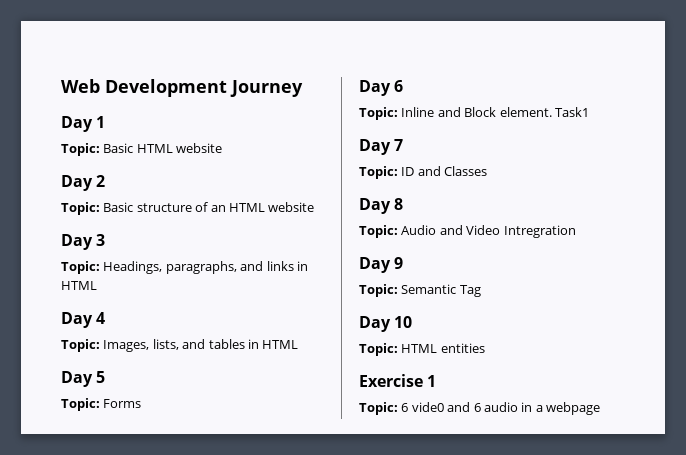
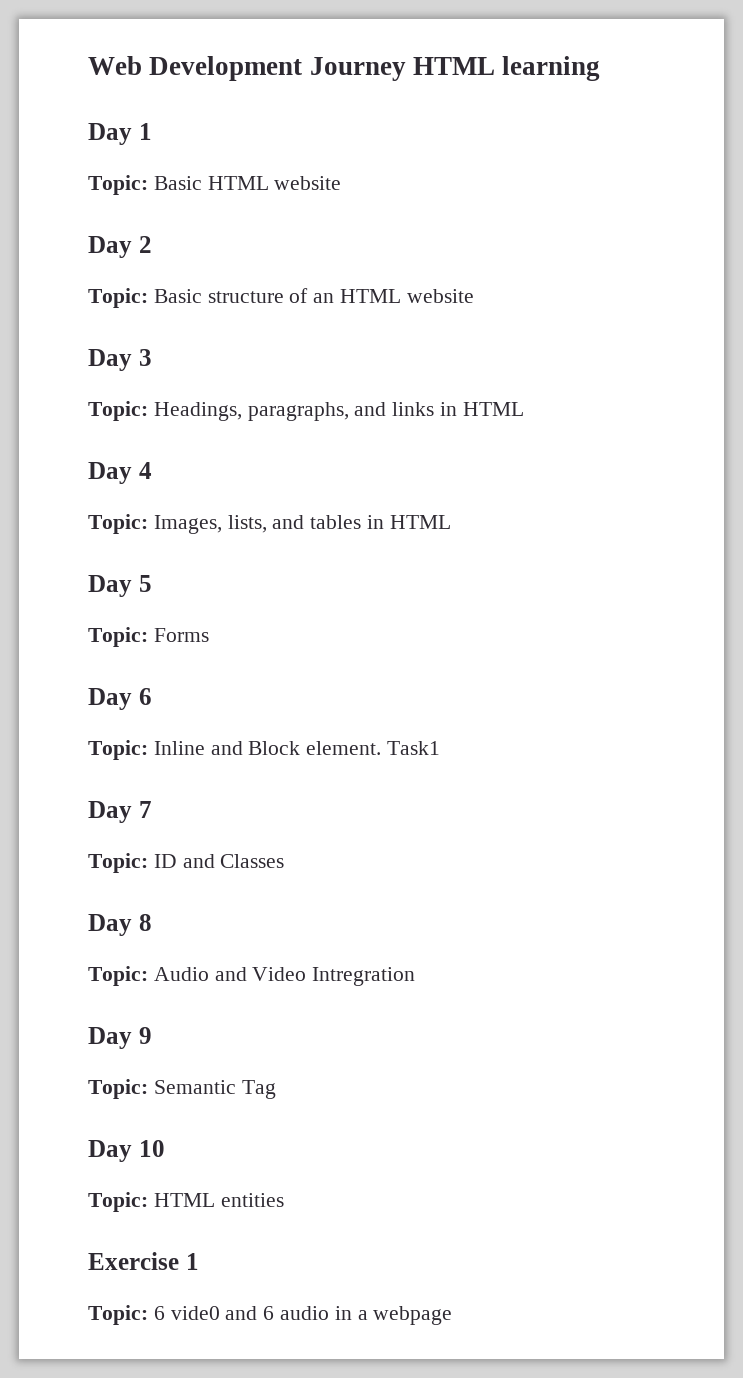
(303, 88) none -> [412,56,601,81] HTML learning

